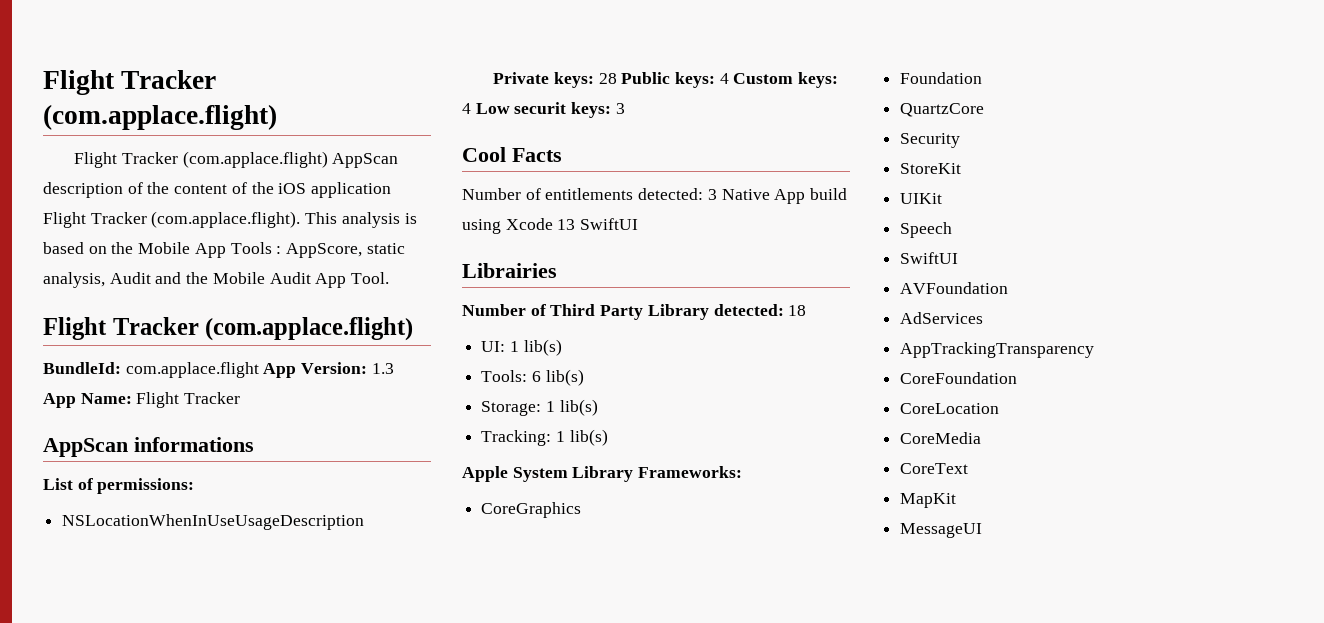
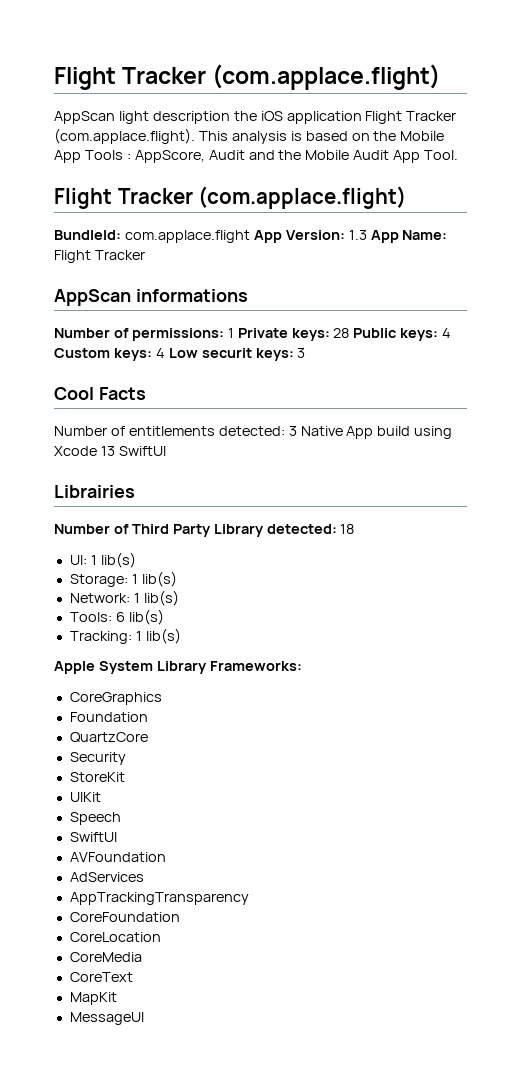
[43,70,217,95] [43,104,277,130] [74,151,399,168] [43,182,247,198] Flight Tracker (com.applace.flight) // Flight Tracker (com.applace.flight) AppScan description of the content of -> [54,64,441,90] [54,111,230,124] Flight Tracker (com.applace.flight) // AppScan light description
[366,243,405,254] [43,272,105,288] static analysis, -> (205, 156) none
[43,478,73,490] List -> [54,328,110,338] Number
[62,514,365,530] // NSLocationWhenInUseUsageDescription // -> [227,328,234,338] 1
(562, 347) none -> [69,571,177,587] [69,590,179,606] // Storage: 1 lib(s) // Network: 1 lib(s)
[481,399,598,416] // Storage: 1 lib(s) -> (164, 617) none

